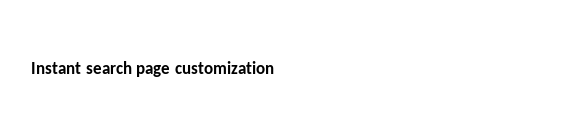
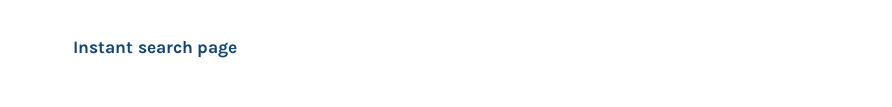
[174,61,274,74] customization -> (238, 50) none

